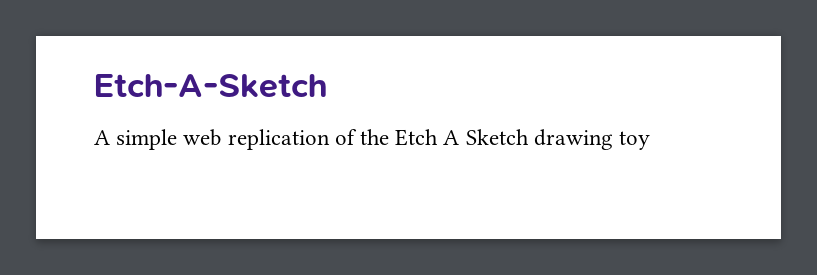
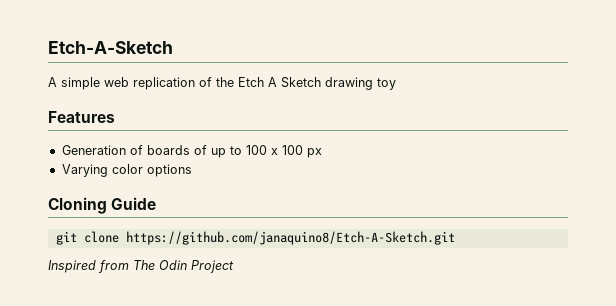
(651, 140) none -> [48,111,115,123] [61,145,322,158] [61,164,192,177] [48,197,157,214] [55,231,455,245] [48,260,234,273] // Features // Generation of boards of up to 100 x 100 px // Varying color options // Cloning Guide // git clone https://github.com/janaquino8/Etch-A-Sketch.git // Inspired from The Odin Project

